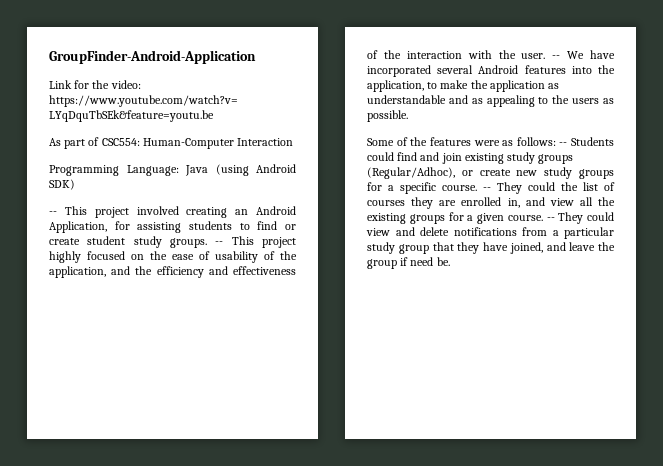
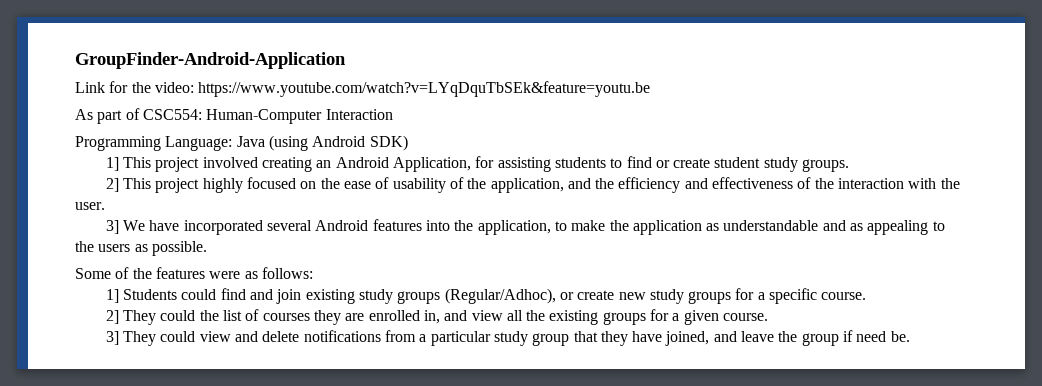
[49,211,57,215] -- -> [105,157,119,171] 1]
[215,241,224,245] -- -> [105,178,119,192] // 2]
[552,55,561,59] -- -> [105,220,119,234] // 3]
[559,142,568,146] -- -> [105,289,119,303] // 1]
[483,187,491,191] -- -> [105,310,119,324] // 2]
[546,217,555,221] -- -> [105,331,119,345] // 3]

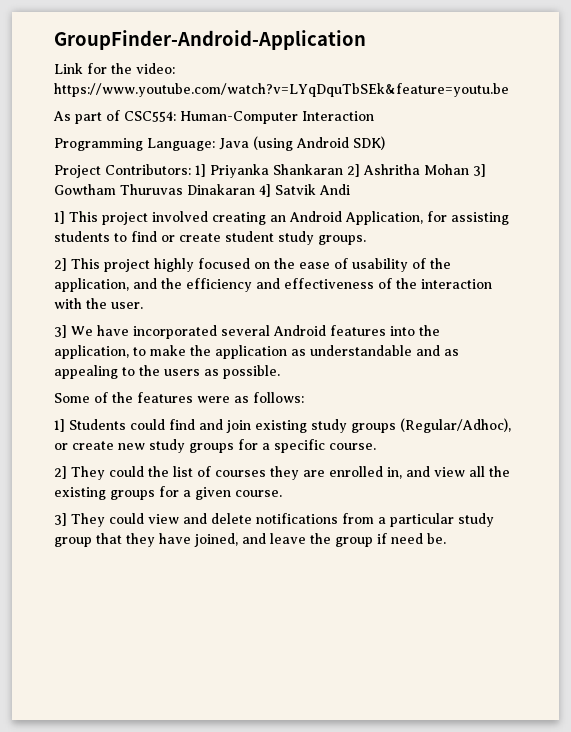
(408, 143) none -> [54,164,486,178] [54,184,350,197] // Project Contributors: 1] Priyanka Shankaran 2] Ashritha Mohan 3] Gowtham Thuruvas Dinakaran 4] Satvik Andi

